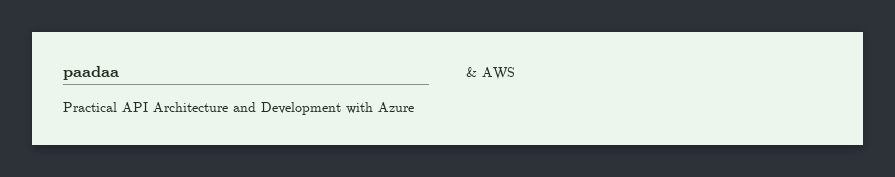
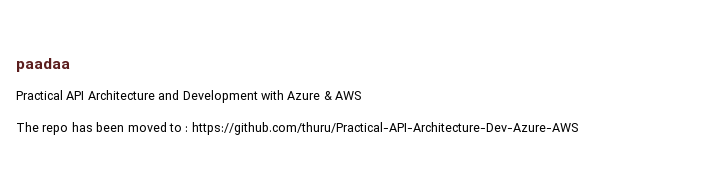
(515, 73) none -> [16,122,578,135] // The repo has been moved to : https://github.com/thuru/Practical-API-Architecture-Dev-Azure-AWS

